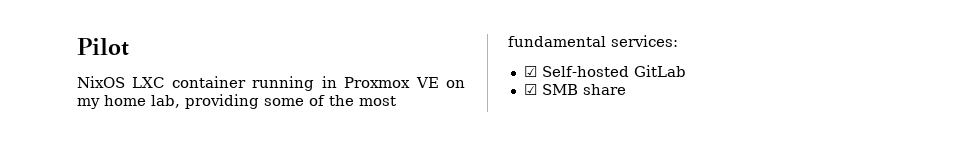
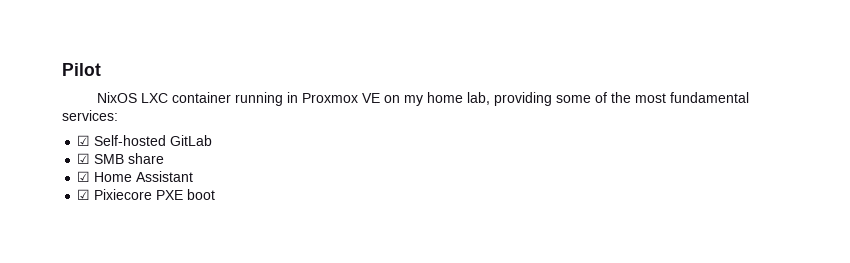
(626, 89) none -> [77,171,194,182] [77,189,216,200] // ☑ Home Assistant // ☑ Pixiecore PXE boot

